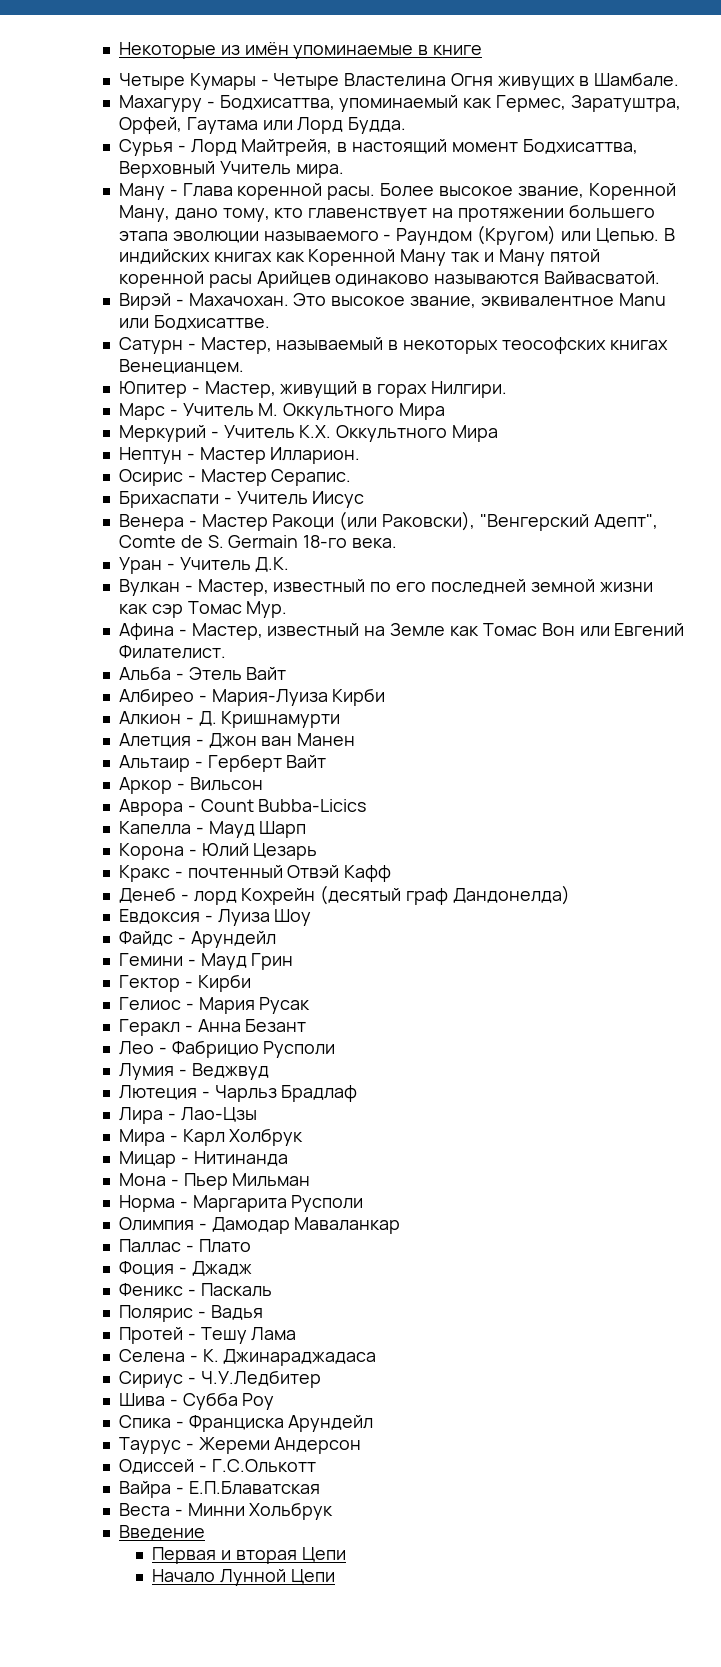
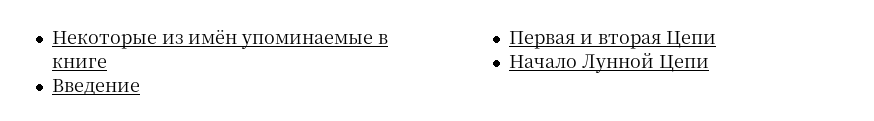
[118,72,679,90] [118,95,681,112] [118,117,407,134] [118,139,638,156] [118,161,344,178] [118,183,676,200] [118,204,655,222] [118,225,675,245] [118,249,600,266] [118,271,661,288] [118,293,666,310] [118,315,270,330] [118,337,668,354] [118,359,244,374] [118,381,507,398] [118,403,446,420] [118,425,499,442] [118,447,361,464] [118,469,352,486] [118,491,365,508] [118,511,658,531] [118,535,398,548] [118,557,290,574] [118,579,653,596] [118,601,288,618] [118,623,685,640] [118,645,226,659] [118,666,287,681] [118,688,386,706] [118,711,341,728] [118,733,356,748] [118,754,327,772] [118,777,263,794] [118,799,367,816] [118,821,307,838] [118,843,318,860] [118,865,392,882] [118,885,570,905] [118,909,312,926] [118,931,276,948] [118,953,294,970] [118,974,251,992] [118,997,311,1014] [118,1019,307,1036] [118,1040,336,1058] [118,1063,269,1080] [118,1085,358,1102] [118,1107,257,1124] [118,1128,304,1146] [118,1151,288,1168] [118,1173,311,1190] [118,1195,364,1212] [118,1217,401,1234] [118,1239,251,1253] [118,1261,252,1276] [118,1283,272,1297] [118,1305,263,1322] [118,1327,297,1344] [118,1349,377,1366] [118,1370,321,1388] [118,1392,275,1410] [118,1415,374,1432] [118,1437,362,1454] [118,1459,316,1474] [118,1481,320,1498] [118,1502,334,1520] // Четыре Кумары - Четыре Властелина Огня живущих в Шамбале. // Махагуру - Бодхисаттва, упоминаемый как Гермес, Заратуштра, Орфей, Гаутама или Лорд Будда. // Сурья - Лорд Майтрейя, в настоящий момент Бодхисаттва, Верховный Учитель мира. // Ману - Глава коренной расы. Более высокое звание, Коренной Ману, дано тому, кто главенствует на протяжении большего этапа эволюции называемого - Раундом (Кругом) или Цепью. В индийских книгах как Коренной Ману так и Ману пятой коренной расы Арийцев одинаково называются Вайвасватой. // Вирэй - Махачохан. Это высокое звание, эквивалентное Manu или Бодхисаттве. // Сатурн - Мастер, называемый в некоторых теософских книгах Венецианцем. // Юпитер - Мастер, живущий в горах Нилгири. // Марс - Учитель М. Оккультного Мира // Меркурий - Учитель К.Х. Оккультного Мира // Нептун - Мастер Илларион. // Осирис - Мастер Серапис. // Брихаспати - Учитель Иисус // Венера - Мастер Ракоци (или Раковски), "Венгерский Адепт", Comte de S. Germain 18-го века. // Уран - Учитель Д.К. // Вулкан - Мастер, известный по его последней земной жизни как сэр Томас Мур. // Афина - Мастер, известный на Земле как Томас Вон или Евгений Филателист. // Альба - Этель Вайт // Албирео - Мария-Луиза Кирби // Алкион - Д. Кришнамурти // Алетция - Джон ван Манен // Альтаир - Герберт Вайт // Аркор - Вильсон // Аврора - Count Bubba-Licics // Капелла - Мауд Шарп // Корона - Юлий Цезарь // Кракс - почтенный Отвэй Кафф // Денеб - лорд Кохрейн (десятый граф Дандонелда) // Евдоксия - Луиза Шоу // Файдс - Арундейл // Гемини - Мауд Грин // Гектор - Кирби // Гелиос - Мария Русак // Геракл - Анна Безант // Лео - Фабрицио Русполи // Лумия - Веджвуд // Лютеция - Чарльз Брадлаф // Лира - Лао-Цзы // Мира - Карл Холбрук // Мицар - Нитинанда // Мона - Пьер Мильман // Норма - Маргарита Русполи // Олимпия - Дамодар Маваланкар // Паллас - Плато // Фоция - Джадж // Феникс - Паскаль // Полярис - Вадья // Протей - Тешу Лама // Селена - К. Джинараджадаса // Сириус - Ч.У.Ледбитер // Шива - Субба Роу // Спика - Франциска Арундейл // Таурус - Жереми Андерсон // Одиссей - Г.С.Олькотт // Вайра - Е.П.Блаватская // Веста - Минни Хольбрук -> (107, 62) none

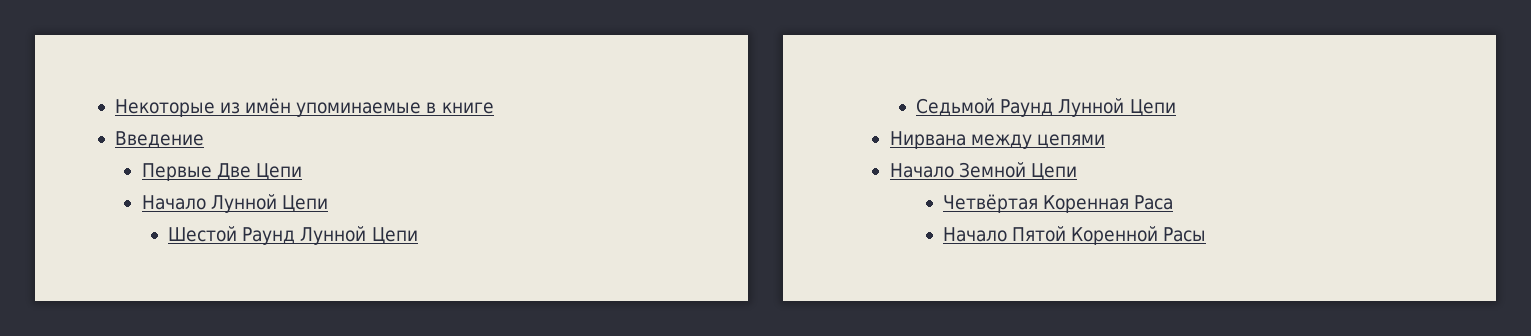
[509,31,662,49] Первая и вторая -> [141,163,251,181] Первые Две
(710, 63) none -> [168,226,418,245] [916,98,1176,117] [889,131,1105,149] [889,162,1077,180] [942,194,1174,213] [942,226,1207,245] // Шестой Раунд Лунной Цепи // Седьмой Раунд Лунной Цепи // Нирвана между цепями // Начало Земной Цепи // Четвёртая Коренная Раса // Начало Пятой Коренной Расы

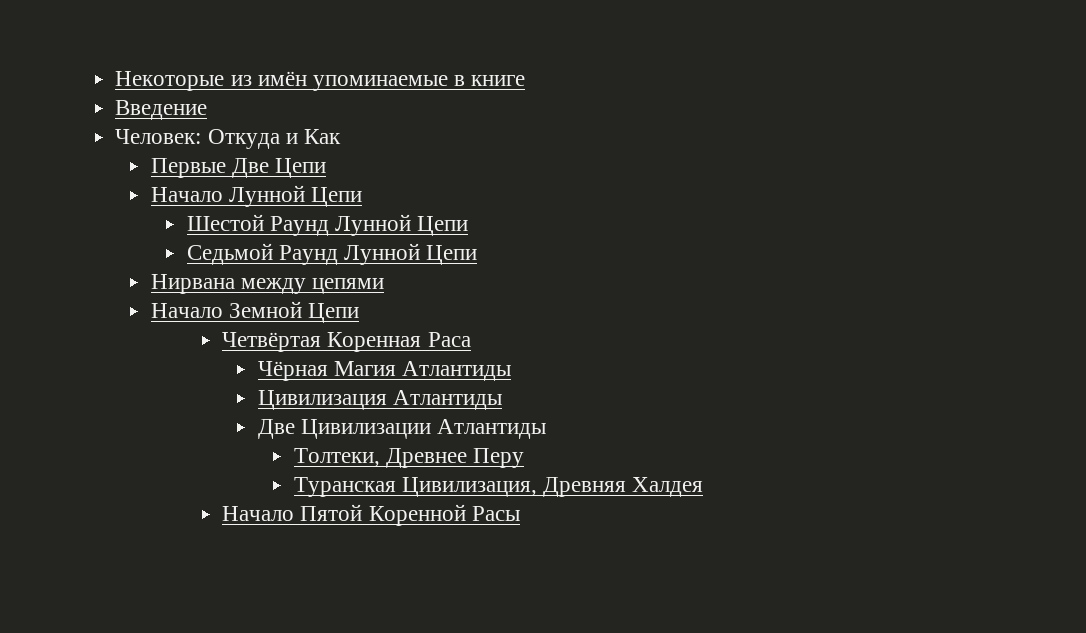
(204, 139) none -> [115,129,341,149] // Человек: Откуда и Как
(1174, 202) none -> [257,361,512,381] [257,390,503,410] [257,419,547,439] [293,448,524,468] [293,477,704,497] // Чёрная Магия Атлантиды // Цивилизация Атлантиды // Две Цивилизации Атлантиды // Толтеки, Древнее Перу // Туранская Цивилизация, Древняя Халдея

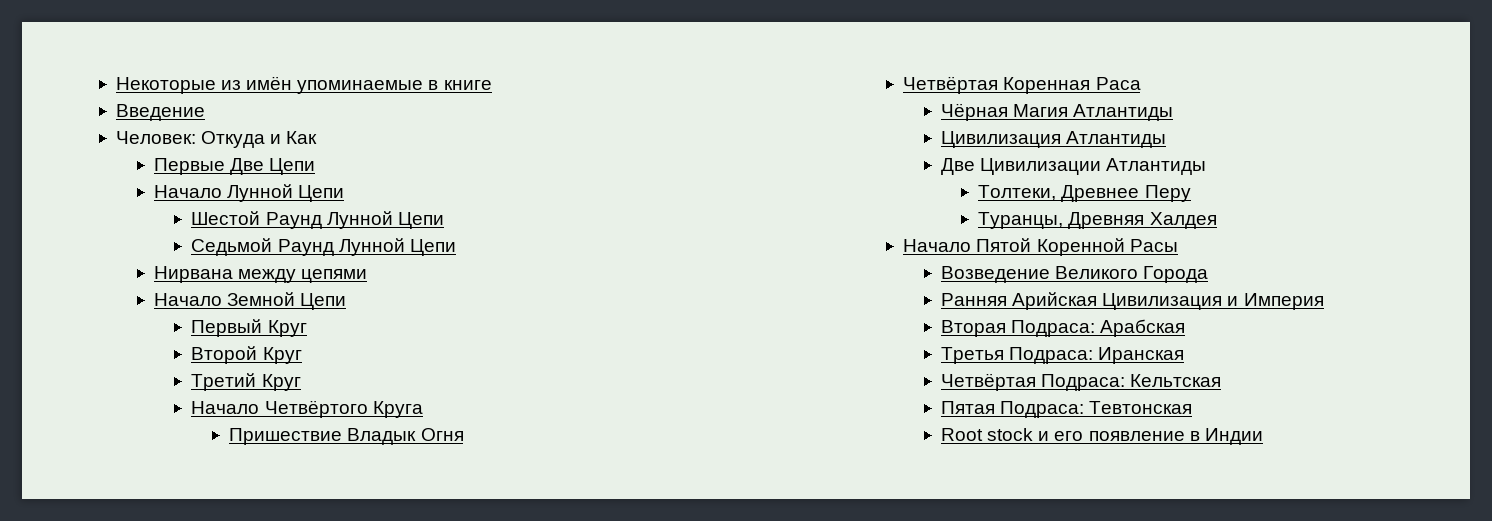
(360, 313) none -> [191,319,307,337] [191,346,302,364] [191,373,301,391] [191,400,423,418] [229,428,464,445] // Первый Круг // Второй Круг // Третий Круг // Начало Четвёртого Круга // Пришествие Владык Огня
[293,477,537,497] Туранская Цивилизация, -> [978,212,1064,229] Туранцы,
(520, 513) none -> [941,266,1209,283] [941,292,1324,310] [941,319,1186,337] [941,347,1185,364] [941,373,1222,391] [941,401,1193,418] [941,428,1263,445] // Возведение Великого Города // Ранняя Арийская Цивилизация и Империя // Вторая Подраса: Арабская // Третья Подраса: Иранская // Четвёртая Подраса: Кельтская // Пятая Подраса: Тевтонская // Root stock и его появление в Индии

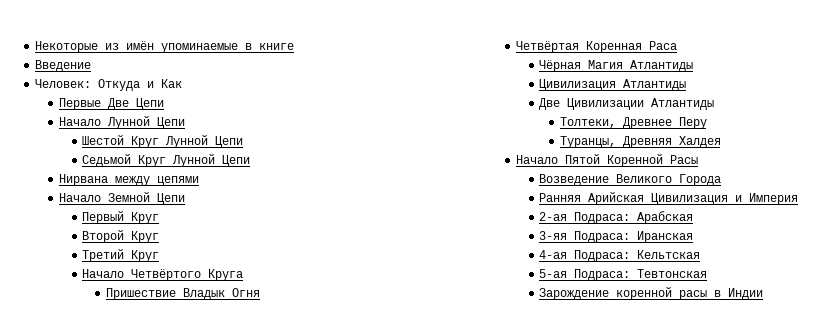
[265,212,322,229] Раунд -> [131,136,160,148] Круг
[277,239,334,256] Раунд -> [138,155,167,167] Круг
[941,320,1007,337] Вторая -> [539,212,568,221] 2-ая
[941,347,1005,364] Третья -> [539,231,568,240] 3-яя
[941,373,1037,391] Четвёртая -> [539,250,568,259] 4-ая
[941,401,996,414] Пятая -> [539,269,568,278] 5-ая
[941,428,1185,441] Root stock и его появление -> [539,287,708,300] Зарождение коренной расы

